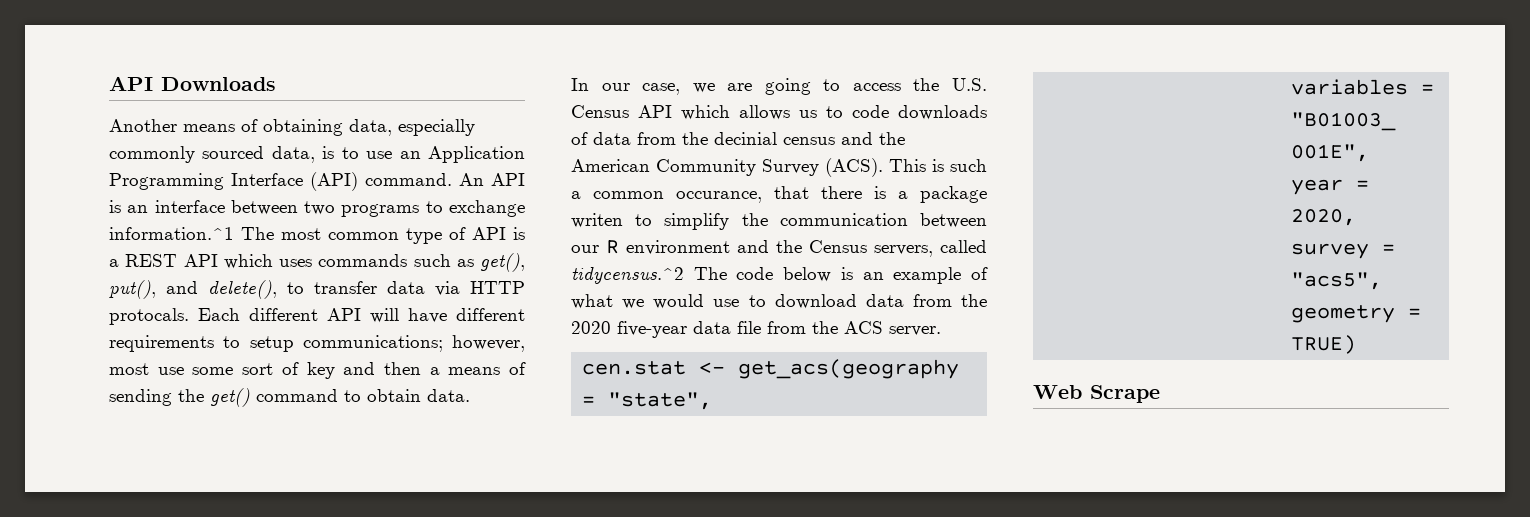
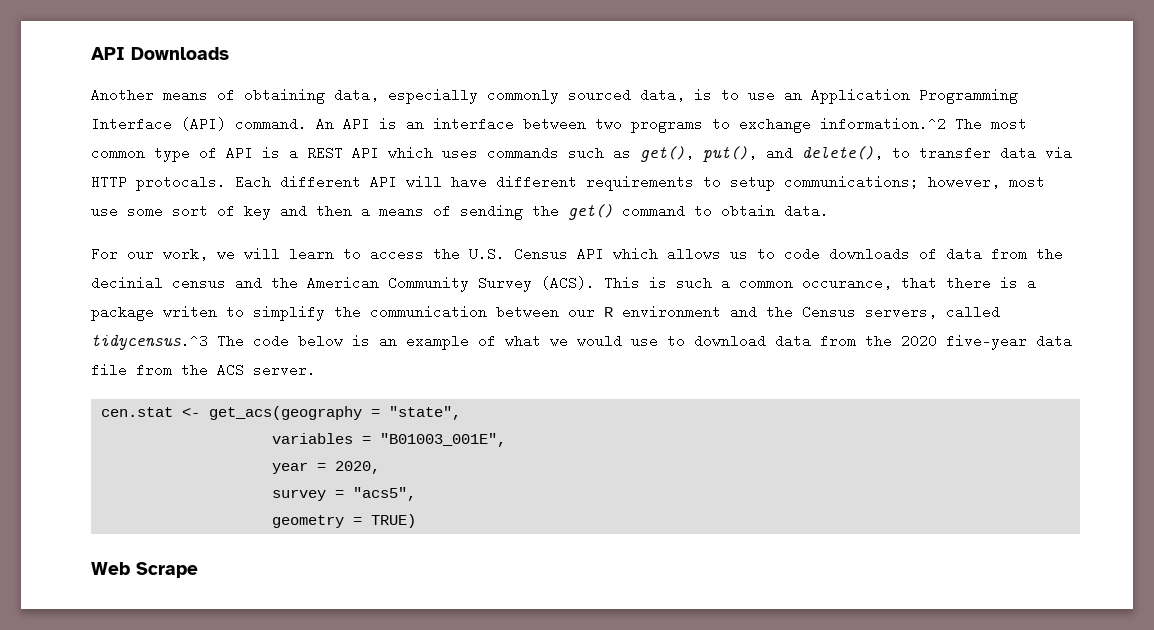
[109,227,234,240] information.^1 -> [820,117,946,131] information.^2
[571,78,811,95] In our case, we are going -> [91,247,334,261] For our work, we will learn
[571,267,684,284] tidycensus.^2 -> [91,334,208,350] tidycensus.^3

